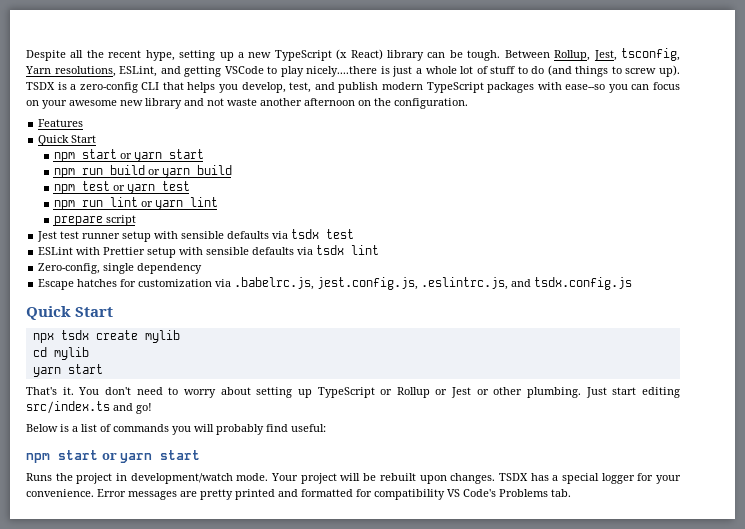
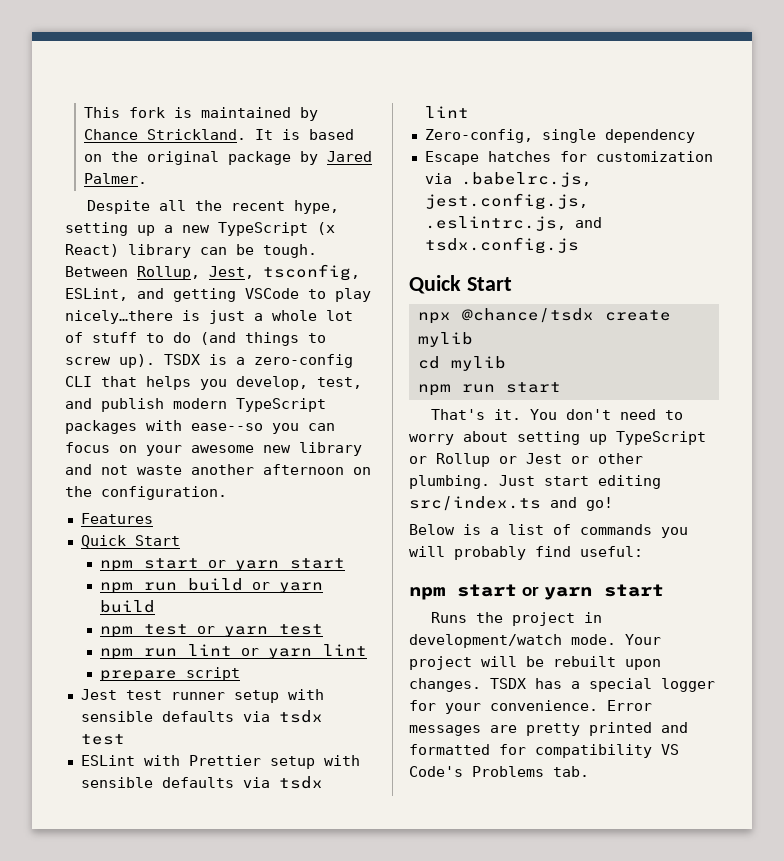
(26, 55) none -> [84,107,319,121] [84,129,355,140] [84,151,373,165] [84,173,148,184] This fork is maintained by Chance Strickland. It is based on the original package by Jared Palmer. //
[25,66,116,77] Yarn resolutions, -> (360, 272) none
[306,66,378,77] nicely....there -> [65,310,173,324] nicely…there
[60,330,89,340] tsdx -> [461,308,594,323] @chance/tsdx
[32,367,61,377] yarn -> [417,384,495,396] npm run

